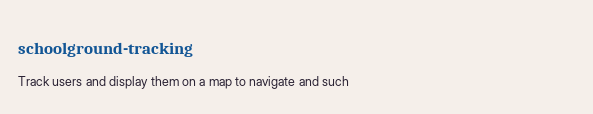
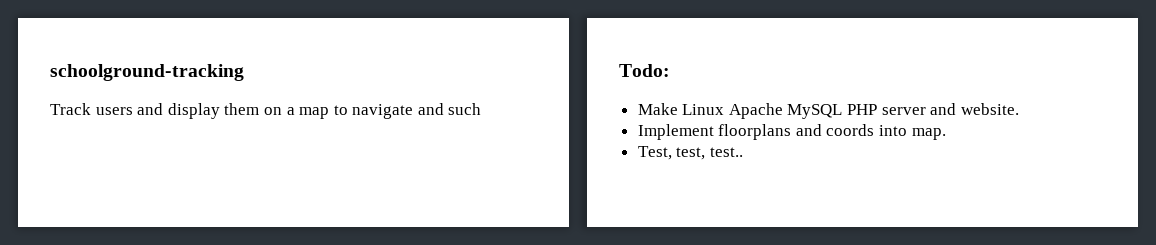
(350, 81) none -> [619,64,670,77] [637,103,1019,119] [637,124,946,140] [637,146,743,160] // Todo: // Make Linux Apache MySQL PHP server and website. // Implement floorplans and coords into map. // Test, test, test..

